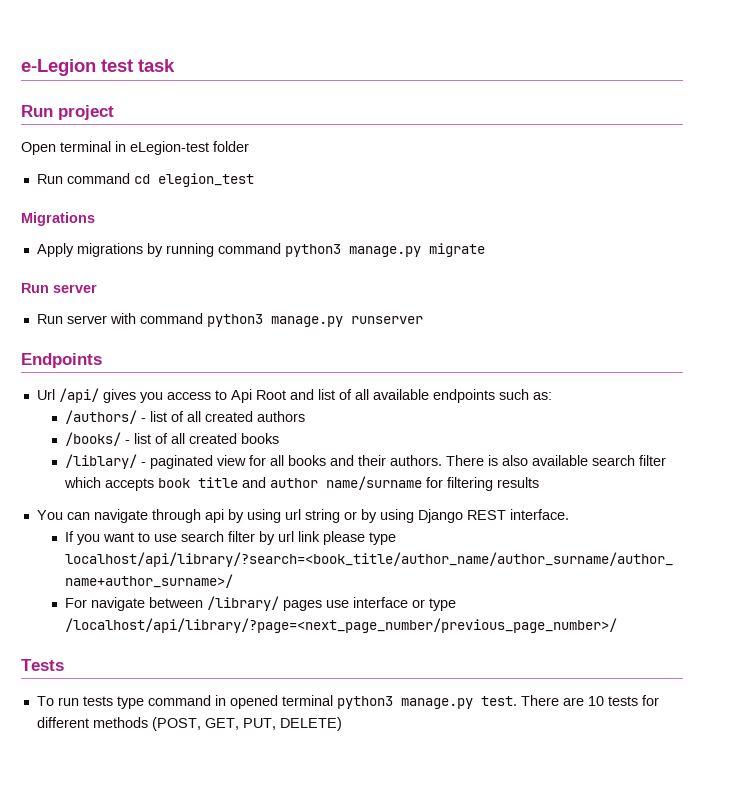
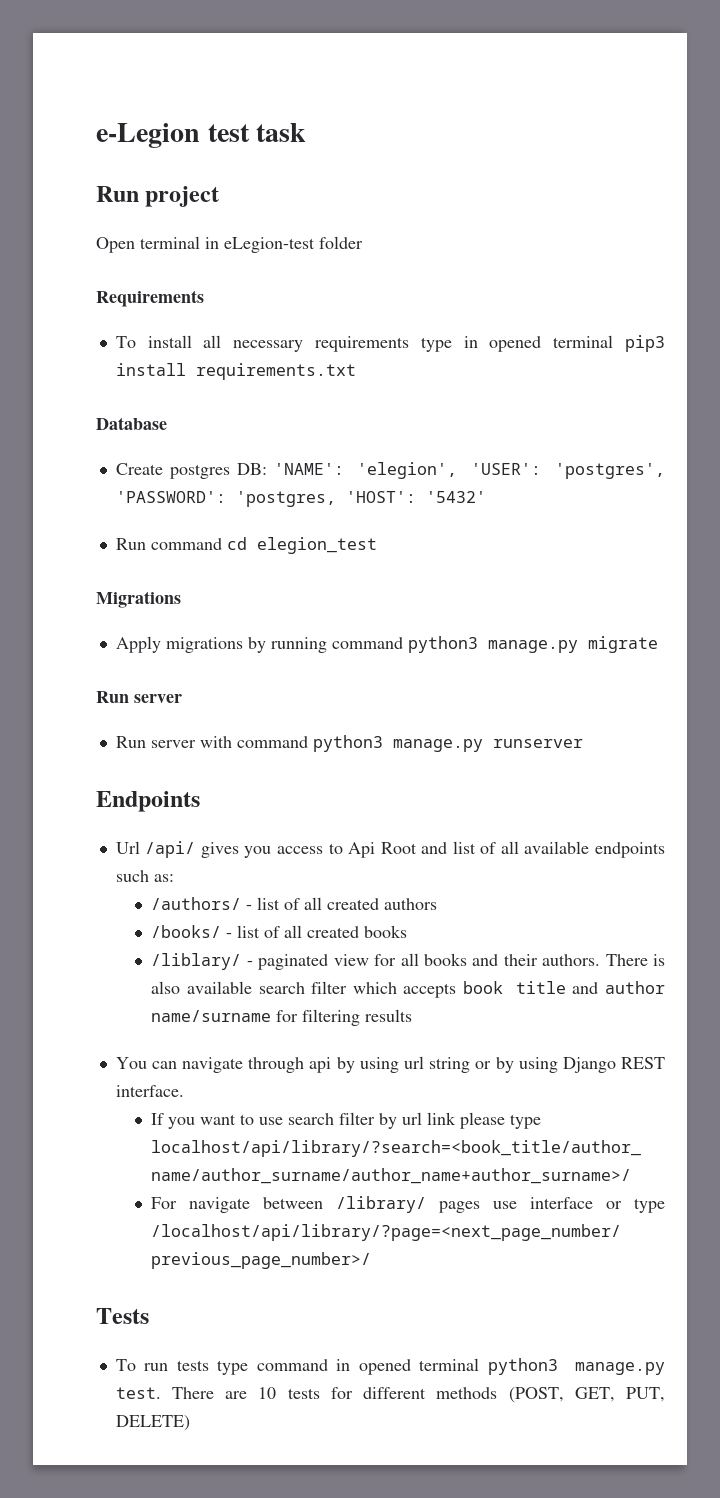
(249, 146) none -> [96,290,204,307] [115,335,665,352] [115,363,356,380] [96,417,167,430] [115,462,666,479] [115,491,486,507] // Requirements // To install all necessary requirements type in opened terminal pip3 install requirements.txt // Database // Create postgres DB: 'NAME': 'elegion', 'USER': 'postgres', 'PASSWORD': 'postgres, 'HOST': '5432'

